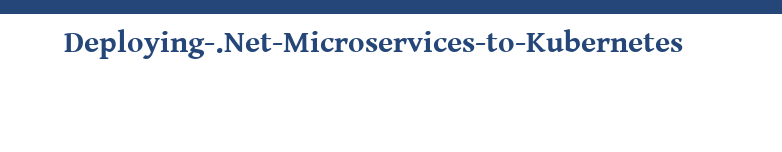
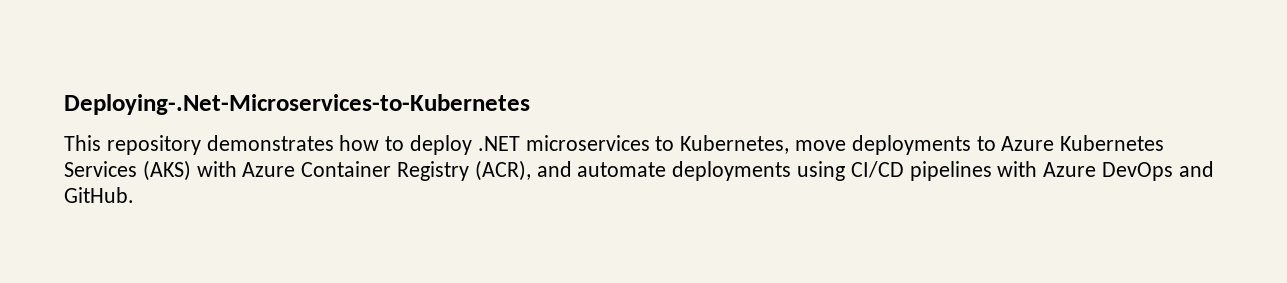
(683, 44) none -> [64,135,1165,155] [64,160,1214,181] [64,187,134,203] // This repository demonstrates how to deploy .NET microservices to Kubernetes, move deployments to Azure Kubernetes Services (AKS) with Azure Container Registry (ACR), and automate deployments using CI/CD pipelines with Azure DevOps and GitHub.

